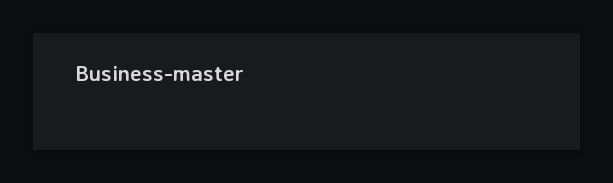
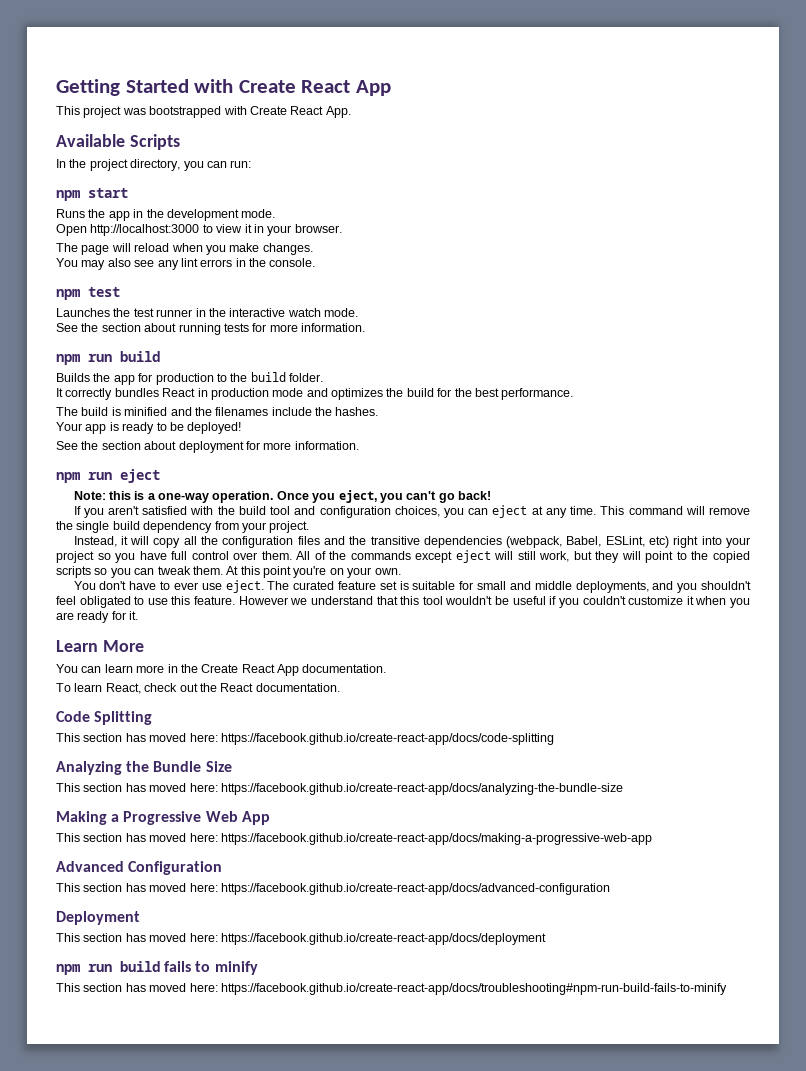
[76,66,244,81] Business-master -> [56,79,391,96] [56,106,351,118] [56,134,180,150] [56,159,252,171] [56,188,128,201] [56,209,276,221] [56,224,342,236] [56,243,313,255] [56,258,316,270] [56,287,120,300] [56,308,358,317] [56,323,365,335] [56,351,160,365] [56,372,323,385] [56,388,574,400] [56,407,379,416] [56,422,242,434] [56,441,359,453] [56,469,160,483] [73,490,492,503] [73,505,750,518] [56,521,310,533] [73,536,750,548] [56,550,750,563] [56,566,401,578] [73,580,751,593] [56,596,750,608] [56,611,139,623] [56,640,144,652] [56,664,387,676] [56,683,340,694] [56,711,153,725] [56,733,554,745] [56,761,232,775] [56,783,623,795] [56,811,270,825] [56,833,652,845] [56,861,223,875] [56,883,610,895] [56,911,140,925] [56,933,546,945] [56,961,258,975] [56,983,727,995] Getting Started with Create React App // This project was bootstrapped with Create React App. // Available Scripts // In the project directory, you can run: // npm start // Runs the app in the development mode. // Open http://localhost:3000 to view it in your browser. // The page will reload when you make changes. // You may also see any lint errors in the console. // npm test // Launches the test runner in the interactive watch mode. // See the section about running tests for more information. // npm run build // Builds the app for production to the build folder. // It correctly bundles React in production mode and optimizes the build for the best performance. // The build is minified and the filenames include the hashes. // Your app is ready to be deployed! // See the section about deployment for more information. // npm run eject // Note: this is a one-way operation. Once you eject, you can't go back! // If you aren't satisfied with the build tool and configuration choices, you can eject at any time. This command will remove the single build dependency from your project. // Instead, it will copy all the configuration files and the transitive dependencies (webpack, Babel, ESLint, etc) right into your project so you have full control over them. All of the commands except eject will still work, but they will point to the copied scripts so you can tweak them. At this point you're on your own. // You don't have to ever use eject. The curated feature set is suitable for small and middle deployments, and you shouldn't feel obligated to use this feature. However we understand that this tool wouldn't be useful if you couldn't customize it when you are ready for it. // Learn More // You can learn more in the Create React App documentation. // To learn React, check out the React documentation. // Code Splitting // This section has moved here: https://facebook.github.io/create-react-app/docs/code-splitting // Analyzing the Bundle Size // This section has moved here: https://facebook.github.io/create-react-app/docs/analyzing-the-bundle-size // Making a Progressive Web App // This section has moved here: https://facebook.github.io/create-react-app/docs/making-a-progressive-web-app // Advanced Configuration // This section has moved here: https://facebook.github.io/create-react-app/docs/advanced-configuration // Deployment // This section has moved here: https://facebook.github.io/create-react-app/docs/deployment // npm run build fails to minify // This section has moved here: https://facebook.github.io/create-react-app/docs/troubleshooting#npm-run-build-fails-to-minify

